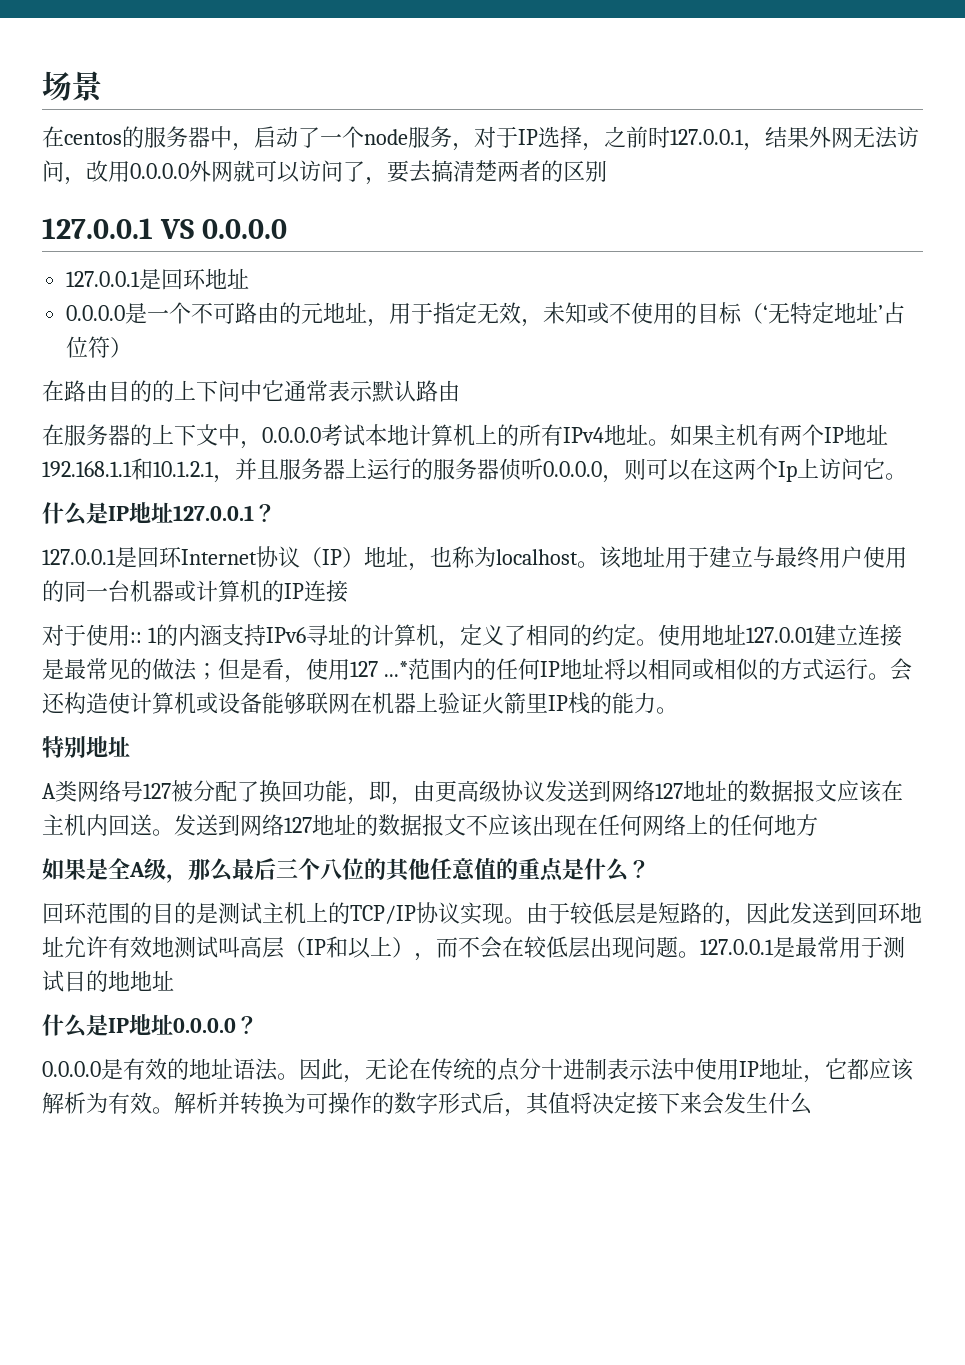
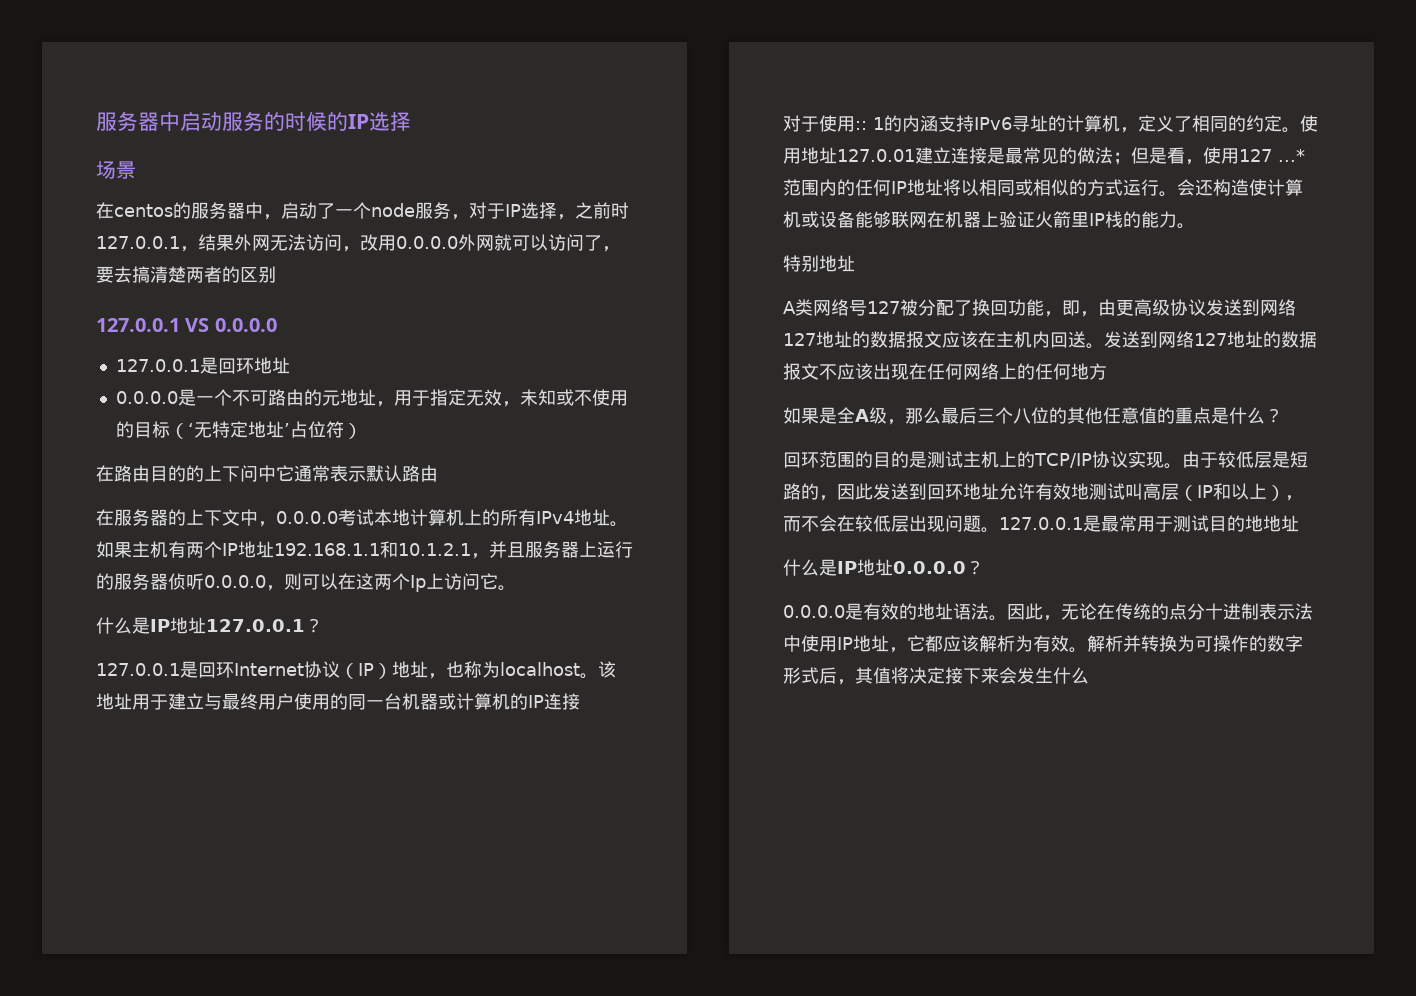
(42, 86) none -> [96,111,411,132] 服务器中启动服务的时候的IP选择 //

